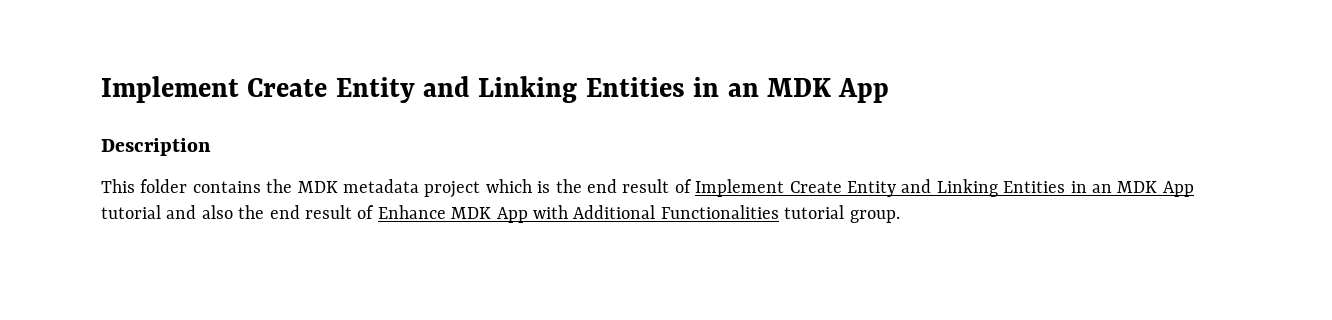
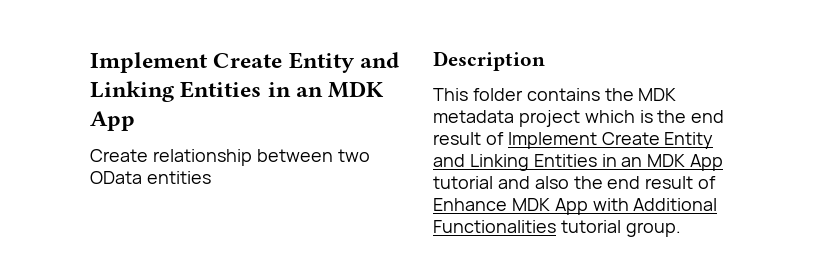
(890, 90) none -> [90,149,370,166] [90,171,211,184] // Create relationship between two OData entities

